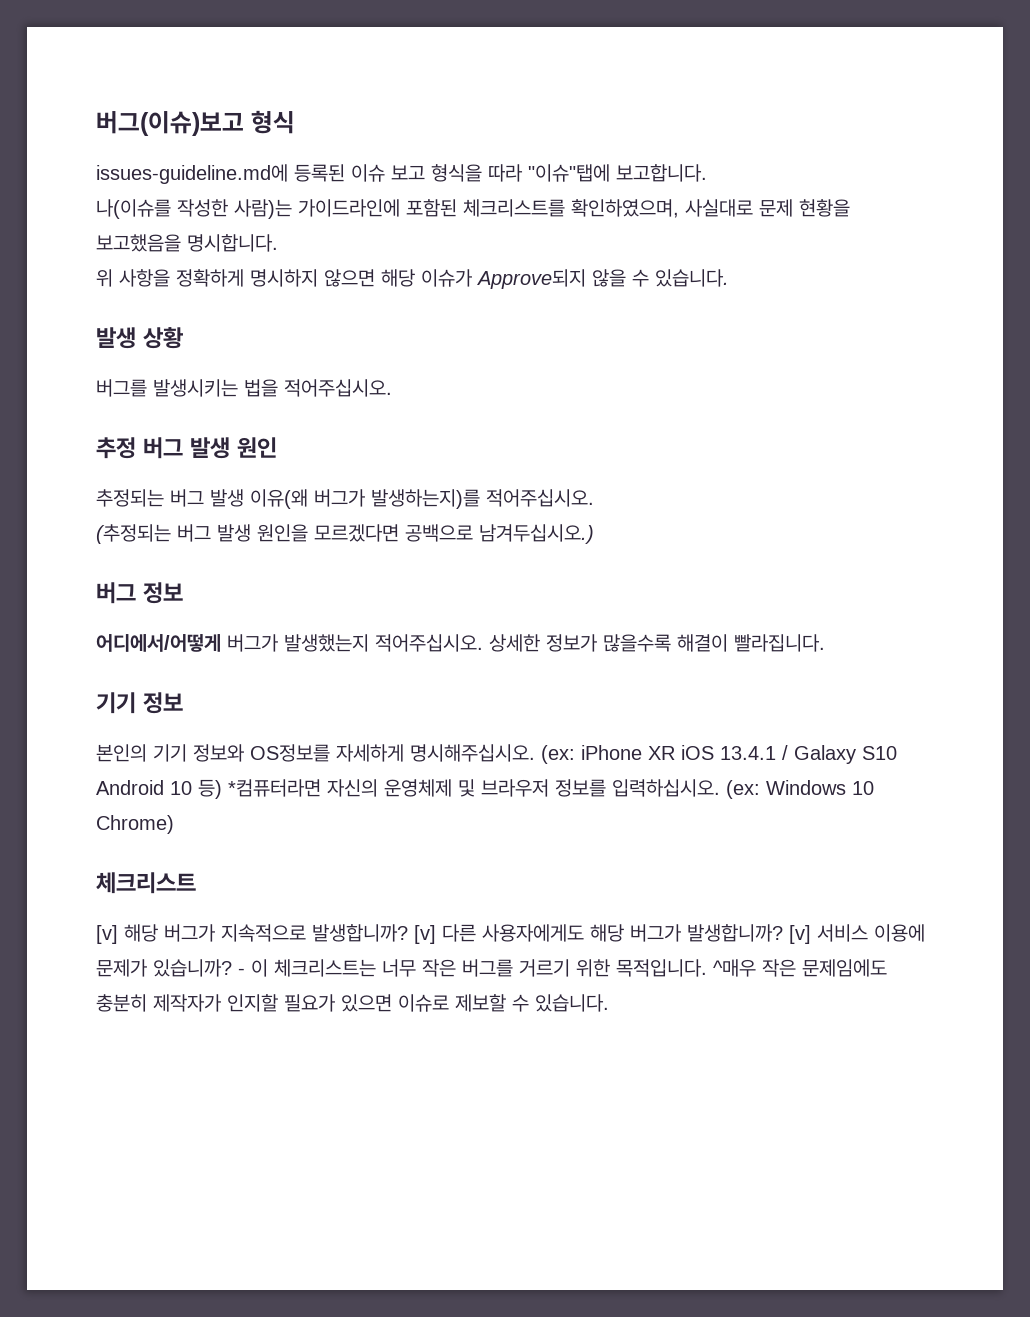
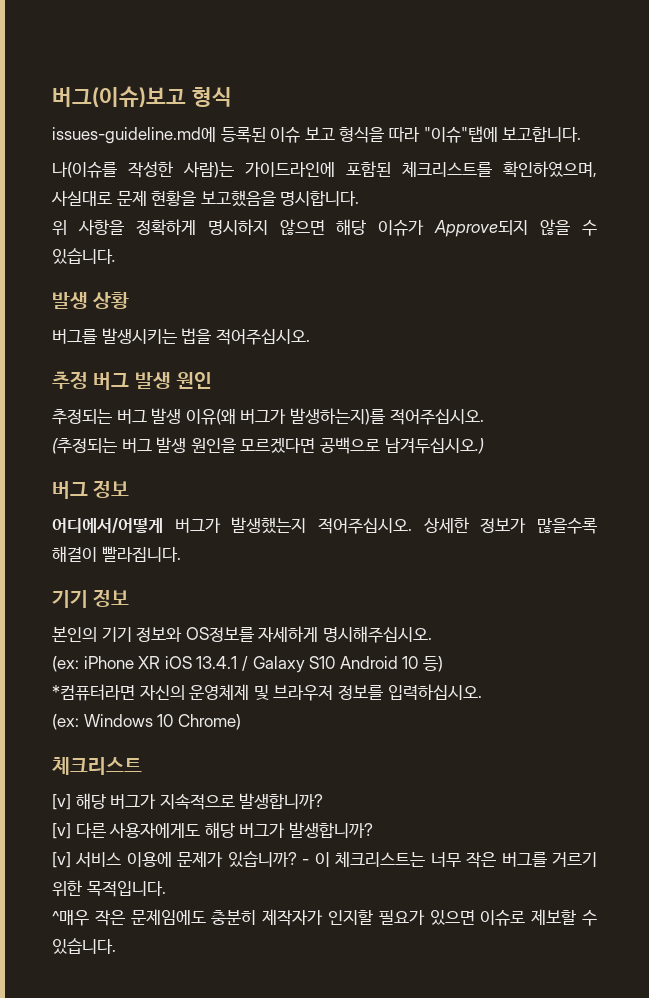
(535, 753) none -> (432, 634) //
(222, 789) none -> (443, 664) //
(720, 788) none -> (482, 692) //
(408, 933) none -> (324, 801) //
(783, 933) none -> (373, 830) //
(707, 968) none -> (166, 889) //

